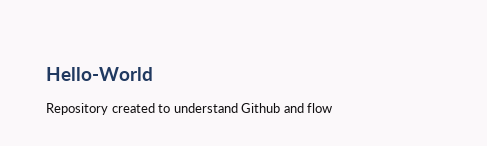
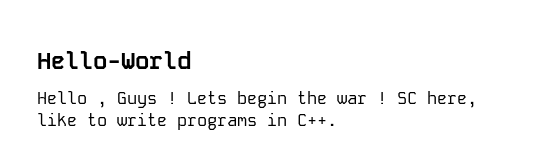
[46,103,333,115] Repository created to understand Github and flow -> [37,90,477,108] [37,112,337,130] Hello , Guys ! Lets begin the war ! SC here, like to write programs in C++.

